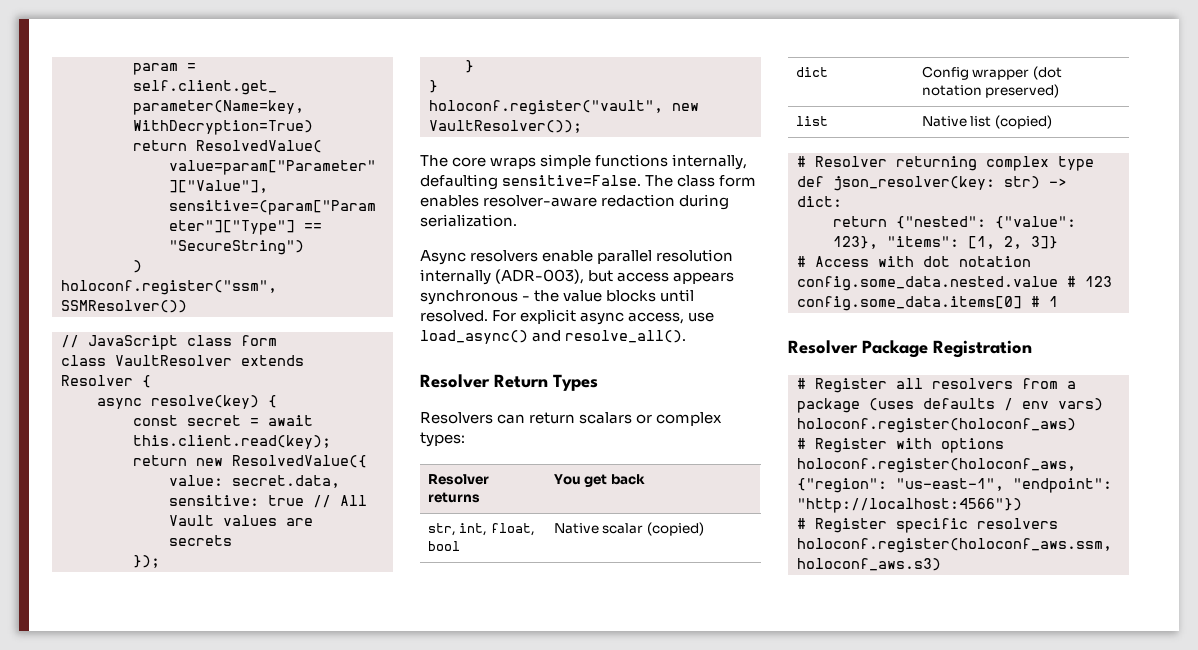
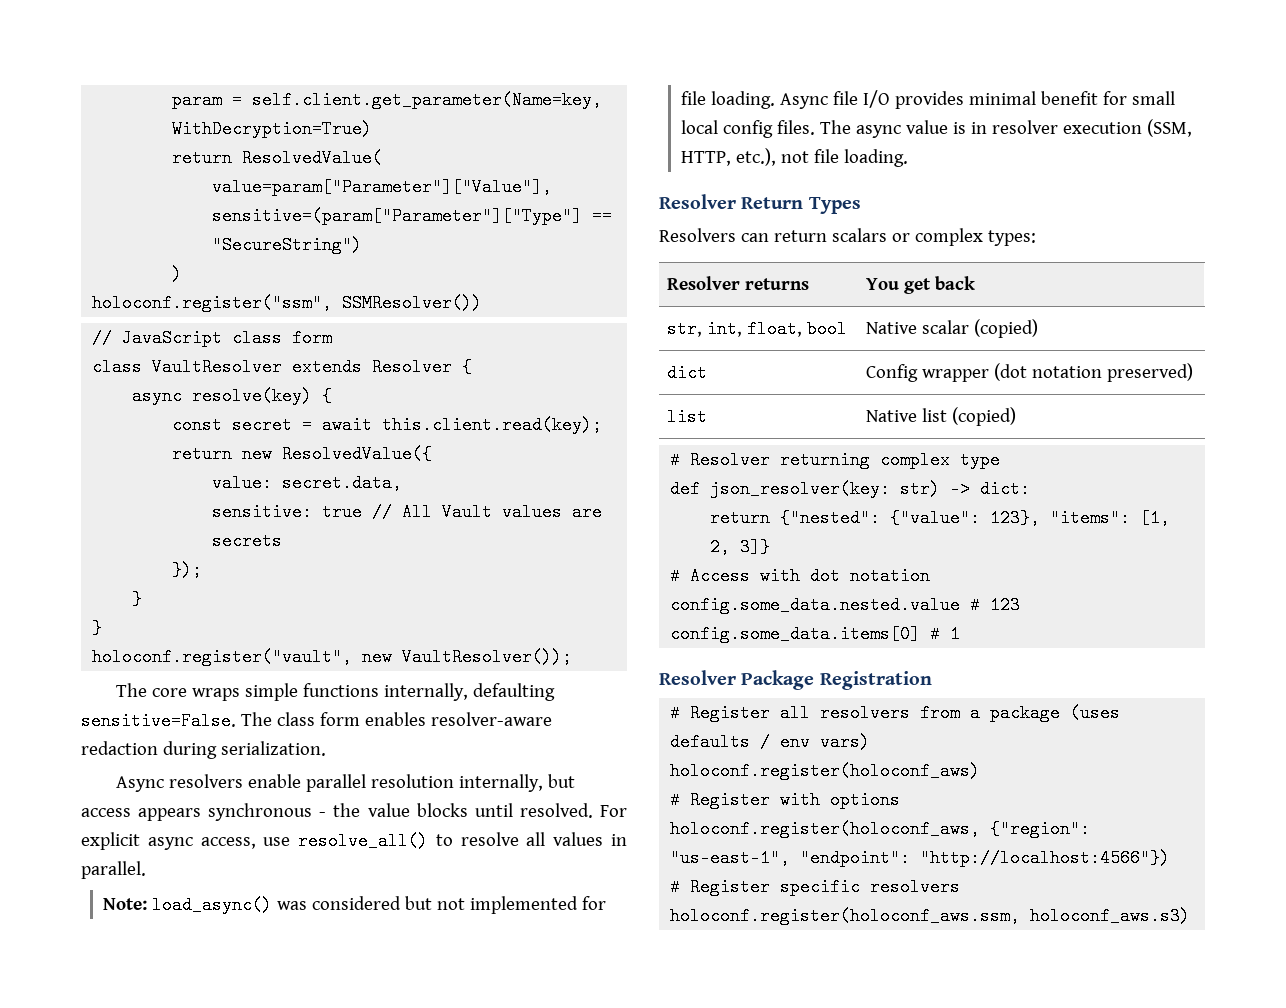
[420,269,585,285] internally (ADR-003), -> [459,774,544,792] internally,
[420,330,687,344] load_async() and resolve_all(). -> [298,832,627,850] [81,861,146,879] [102,896,606,914] [680,90,1175,109] [680,119,1192,138] [680,148,908,167] resolve_all() to resolve all values in parallel. // Note: load_async() was considered but not implemented for file loading. Async file I/O provides minimal benefit for small local config files. The async value is in resolver execution (SSM, HTTP, etc.), not file loading.

